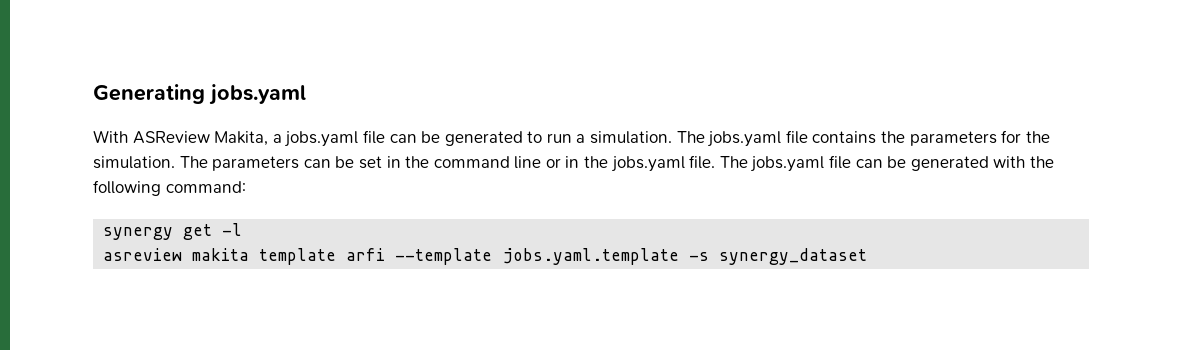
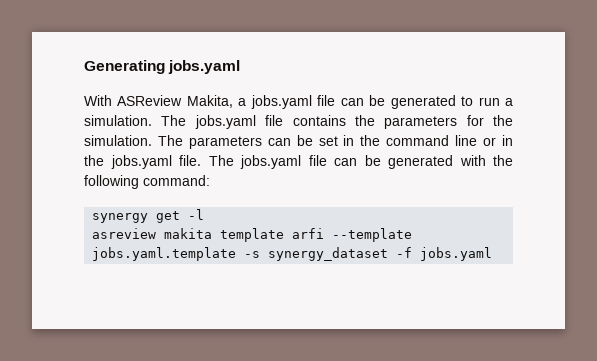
(868, 256) none -> [396,247,493,261] -f jobs.yaml

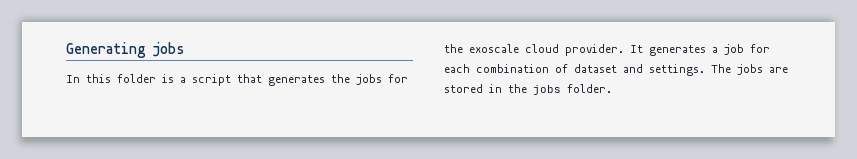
[168,60,241,74] [84,95,513,109] [84,115,513,129] [84,135,514,149] [84,155,513,169] [84,175,210,189] [92,209,205,223] [92,228,413,242] [92,247,493,261] jobs.yaml // With ASReview Makita, a jobs.yaml file can be generated to run a simulation. The jobs.yaml file contains the parameters for the simulation. The parameters can be set in the command line or in the jobs.yaml file. The jobs.yaml file can be generated with the following command: // synergy get -l // asreview makita template arfi --template jobs.yaml.template -s synergy_dataset -f jobs.yaml -> [153,42,185,57] [66,74,408,86] [444,44,770,56] [444,64,788,76] [444,84,612,95] jobs // In this folder is a script that generates the jobs for the exoscale cloud provider. It generates a job for each combination of dataset and settings. The jobs are stored in the jobs folder.

